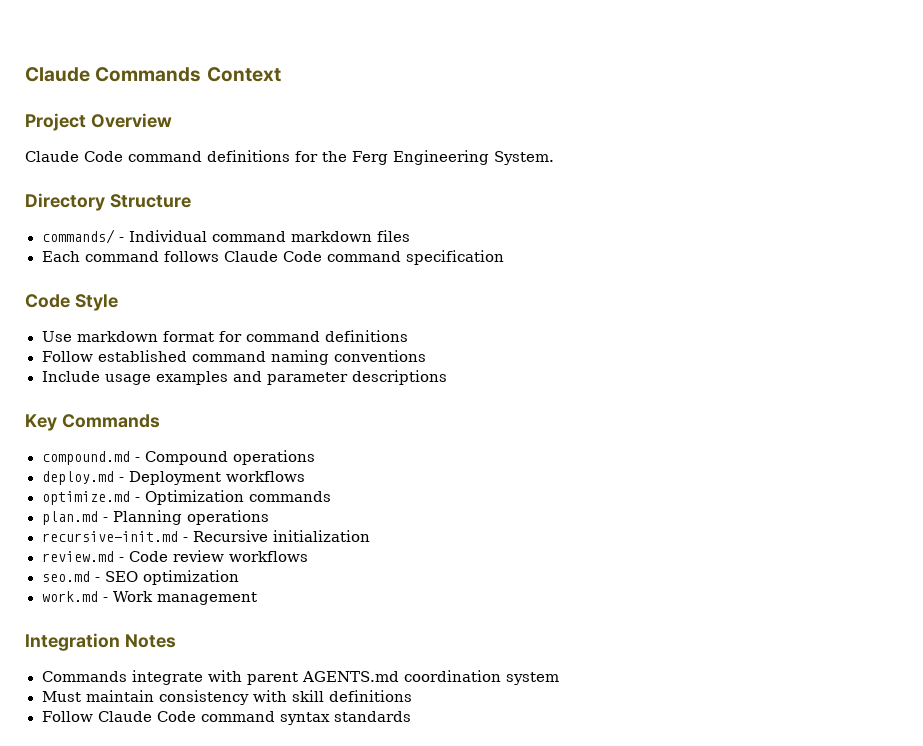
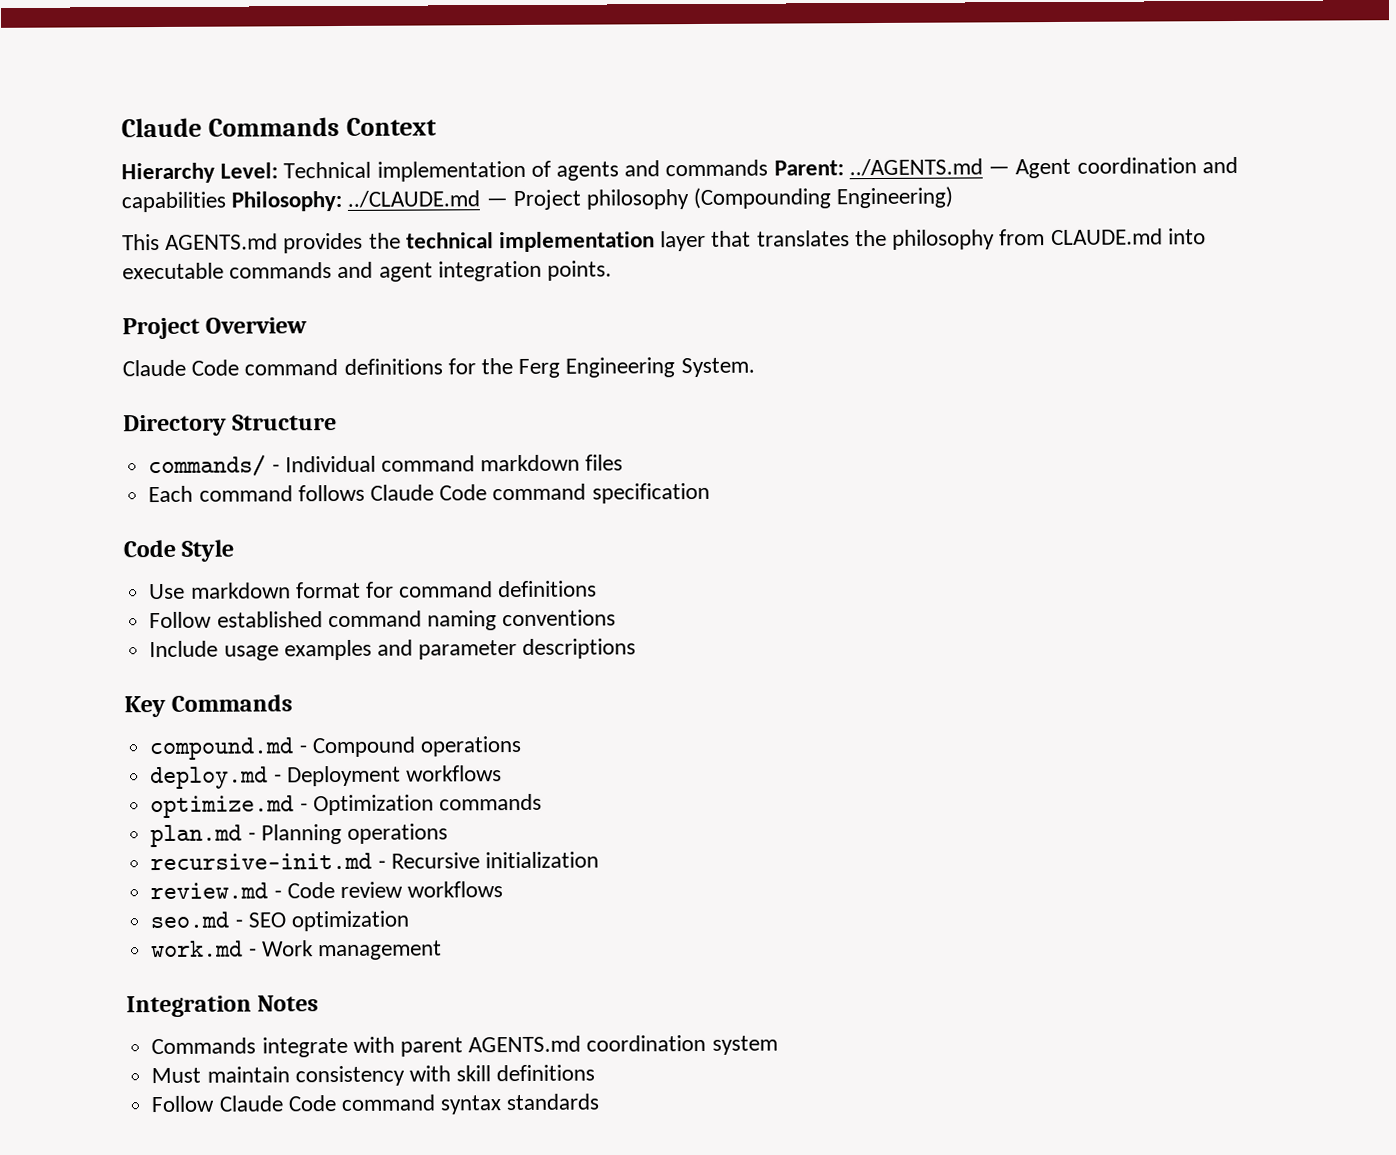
(281, 74) none -> [121,156,1238,184] [121,186,954,213] [122,228,1206,254] [122,260,613,282] // Hierarchy Level: Technical implementation of agents and commands Parent: ../AGENTS.md — Agent coordination and capabilities Philosophy: ../CLAUDE.md — Project philosophy (Compounding Engineering) // This AGENTS.md provides the technical implementation layer that translates the philosophy from CLAUDE.md into executable commands and agent integration points.

